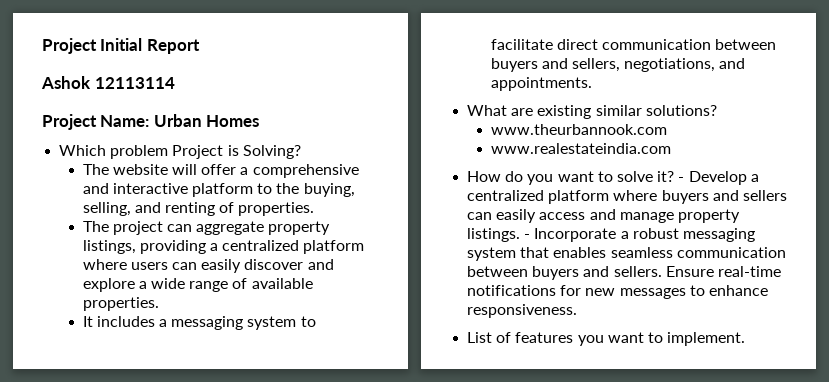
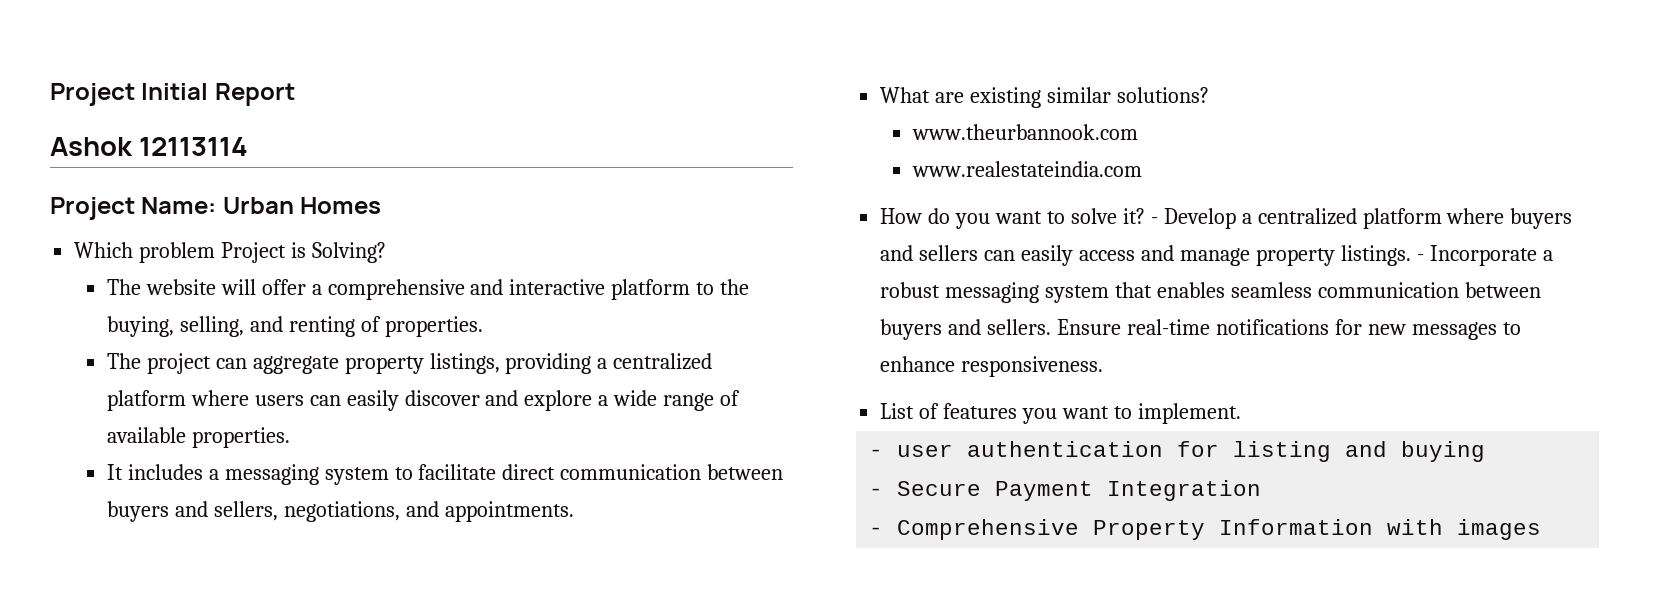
(746, 339) none -> [869,441,1486,462] [869,480,1262,501] [869,519,1542,540] // - user authentication for listing and buying // - Secure Payment Integration // - Comprehensive Property Information with images

